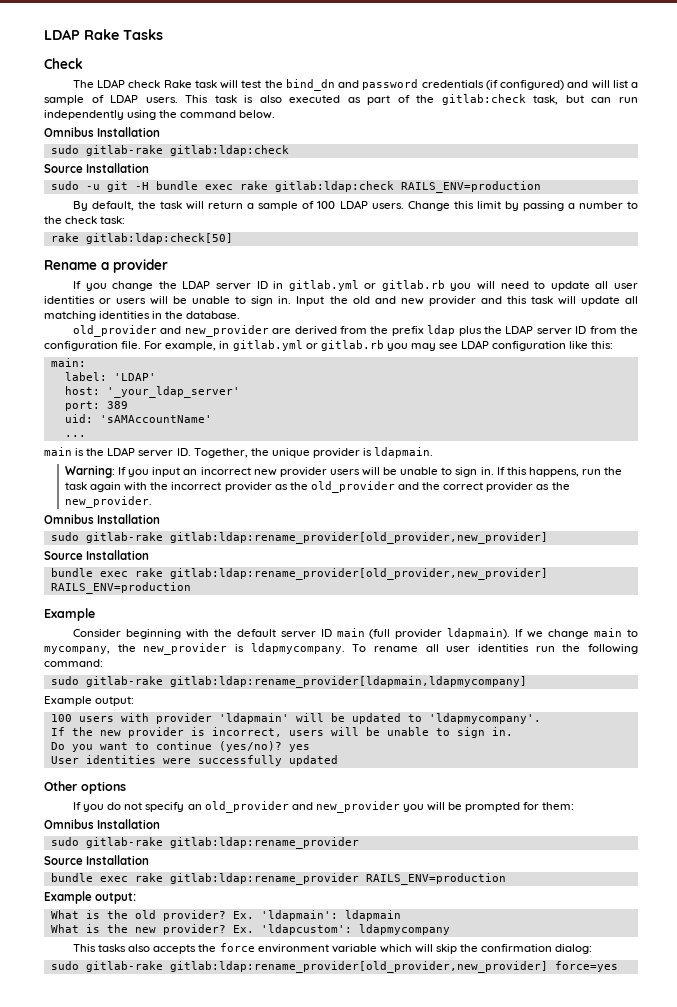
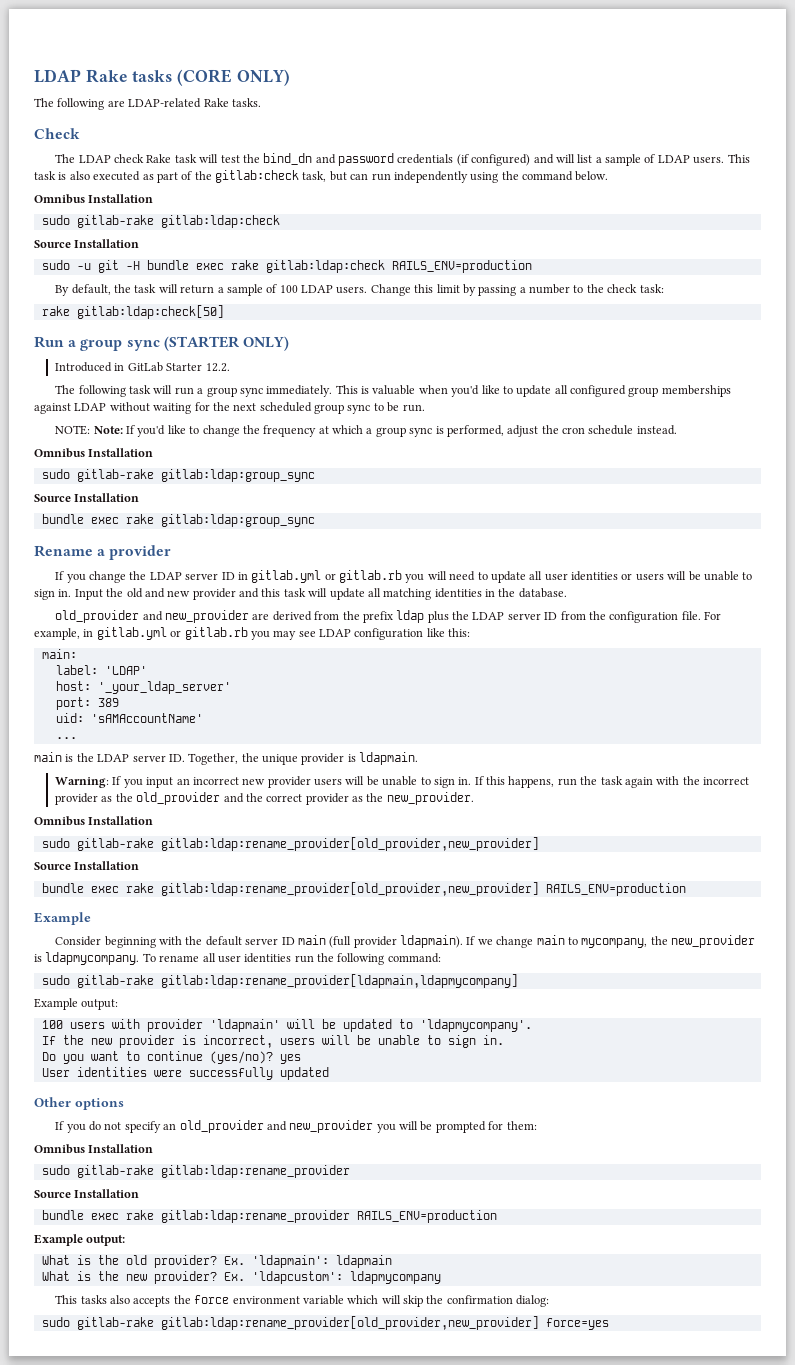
[123,29,163,40] Tasks -> [132,69,290,86] [34,98,261,110] tasks (CORE ONLY) // The following are LDAP-related Rake tasks.
(233, 238) none -> [34,336,289,351] [55,362,230,372] [55,385,731,397] [34,402,425,414] [55,425,677,437] [34,448,154,458] [41,469,315,482] [34,493,140,502] [41,514,315,527] // Run a group sync (STARTER ONLY) // Introduced in GitLab Starter 12.2. // The following task will run a group sync immediately. This is valuable when you'd like to update all configured group memberships against LDAP without waiting for the next scheduled group sync to be run. // NOTE: Note: If you'd like to change the frequency at which a group sync is performed, adjust the cron schedule instead. // Omnibus Installation // sudo gitlab-rake gitlab:ldap:group_sync // Source Installation // bundle exec rake gitlab:ldap:group_sync

